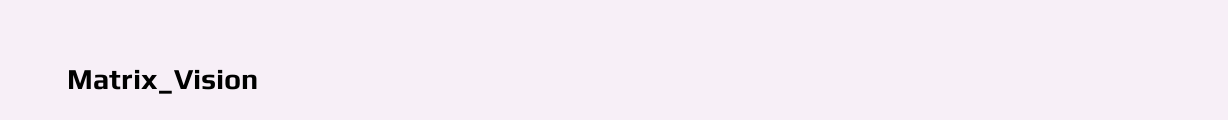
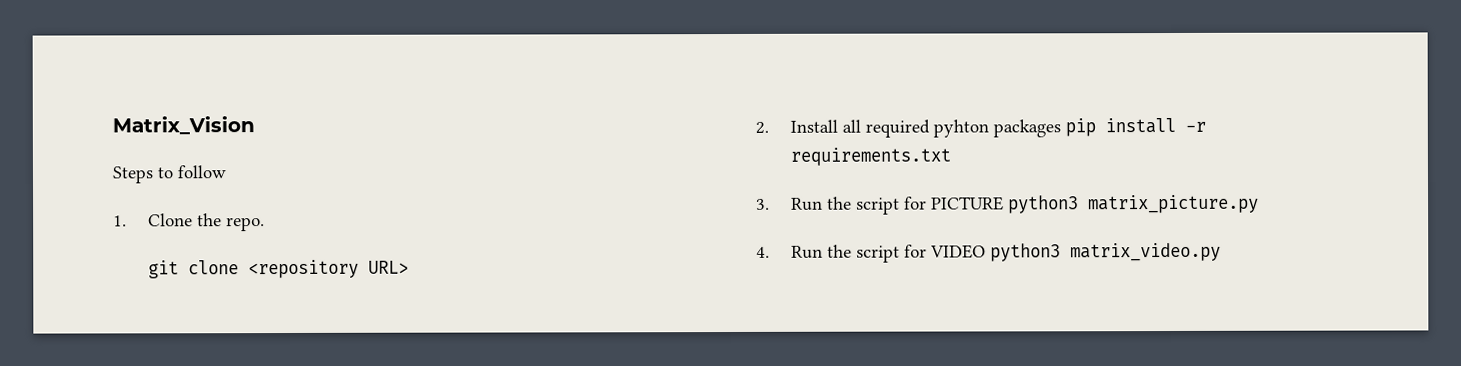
(258, 81) none -> [112,165,226,184] [113,213,266,232] [148,259,410,279] [755,117,1207,138] [790,147,952,166] [756,194,1260,215] [756,242,1222,263] // Steps to follow // 1. Clone the repo. // git clone <repository URL> // 2. Install all required pyhton packages pip install -r requirements.txt // 3. Run the script for PICTURE python3 matrix_picture.py // 4. Run the script for VIDEO python3 matrix_video.py

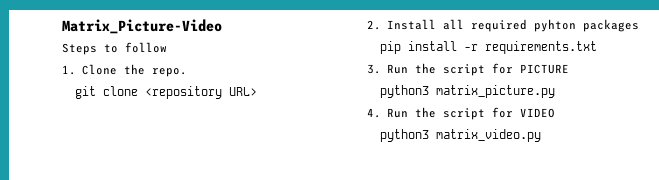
[112,116,255,135] Matrix_Vision -> [62,19,222,34] Matrix_Picture-Video
(1062, 128) none -> (639, 25) //
(1005, 203) none -> (569, 69) //
(987, 251) none -> (555, 113) //

